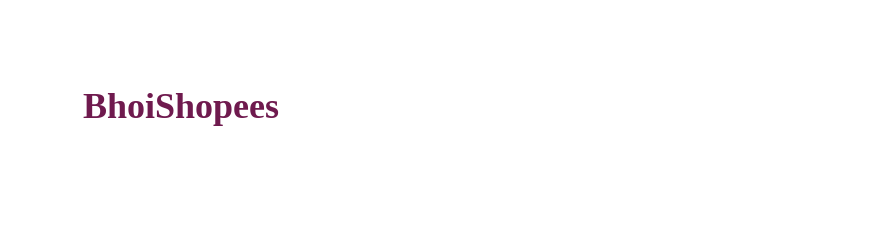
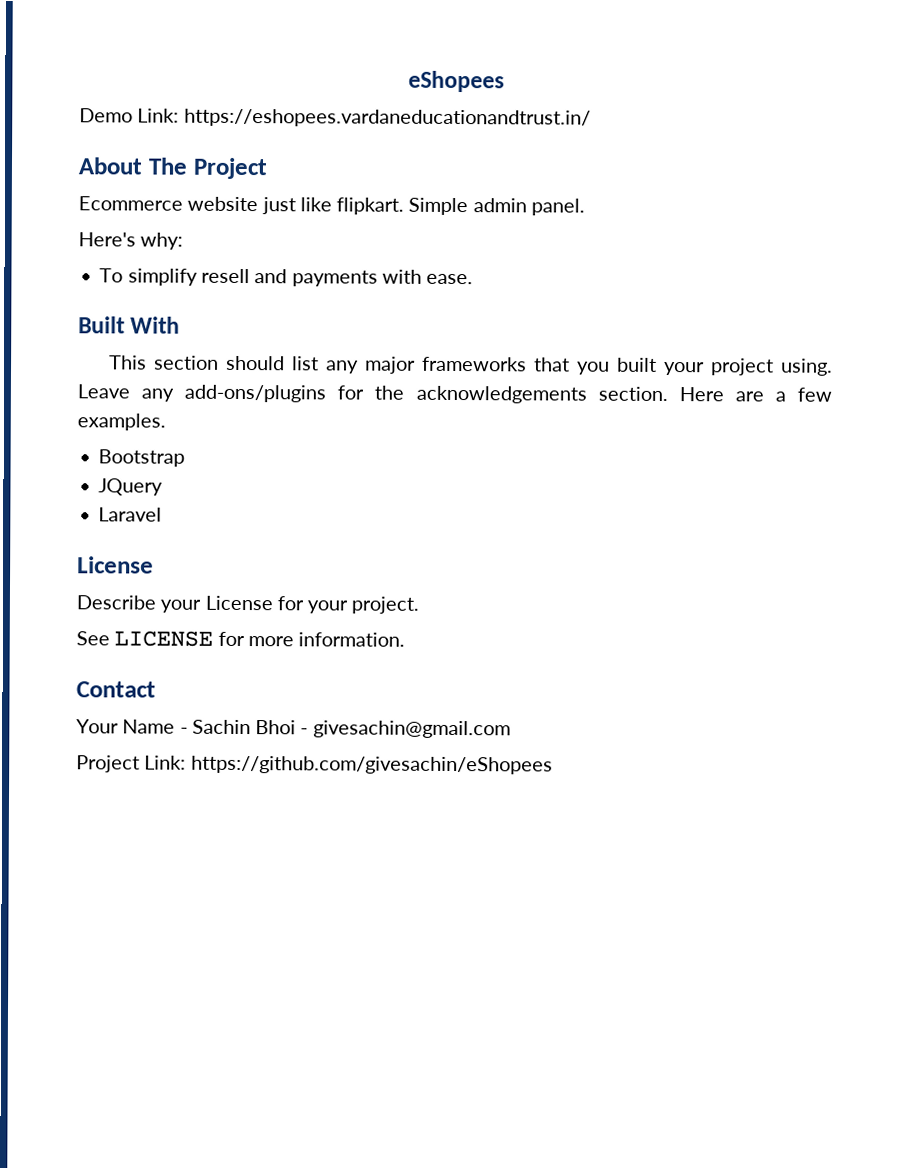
[83,93,279,126] BhoiShopees -> [408,70,505,93] [79,108,591,128] [78,157,268,180] [78,196,585,216] [78,232,184,250] [99,268,474,287] [78,316,181,334] [109,355,833,376] [77,384,833,404] [77,413,166,431] [98,449,186,467] [98,478,164,496] [98,507,163,522] [77,556,154,574] [76,595,420,614] [76,630,406,647] [76,681,156,698] [76,719,511,739] [76,755,553,775] eShopees // Demo Link: https://eshopees.vardaneducationandtrust.in/ // About The Project // Ecommerce website just like flipkart. Simple admin panel. // Here's why: // To simplify resell and payments with ease. // Built With // This section should list any major frameworks that you built your project using. Leave any add-ons/plugins for the acknowledgements section. Here are a few examples. // Bootstrap // JQuery // Laravel // License // Describe your License for your project. // See LICENSE for more information. // Contact // Your Name - Sachin Bhoi - givesachin@gmail.com // Project Link: https://github.com/givesachin/eShopees

